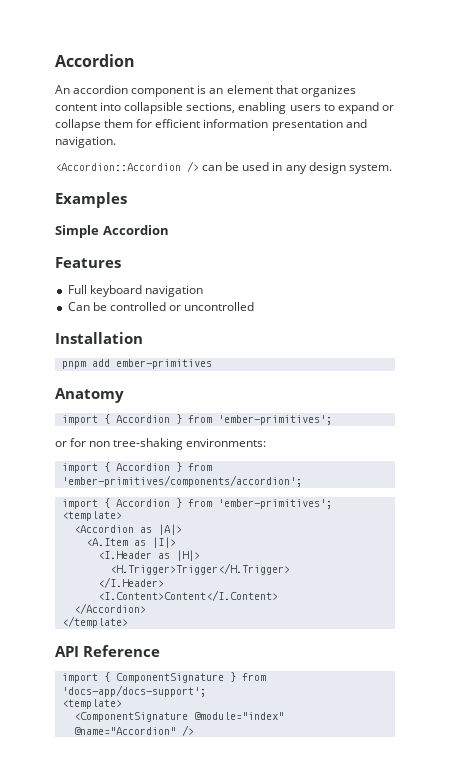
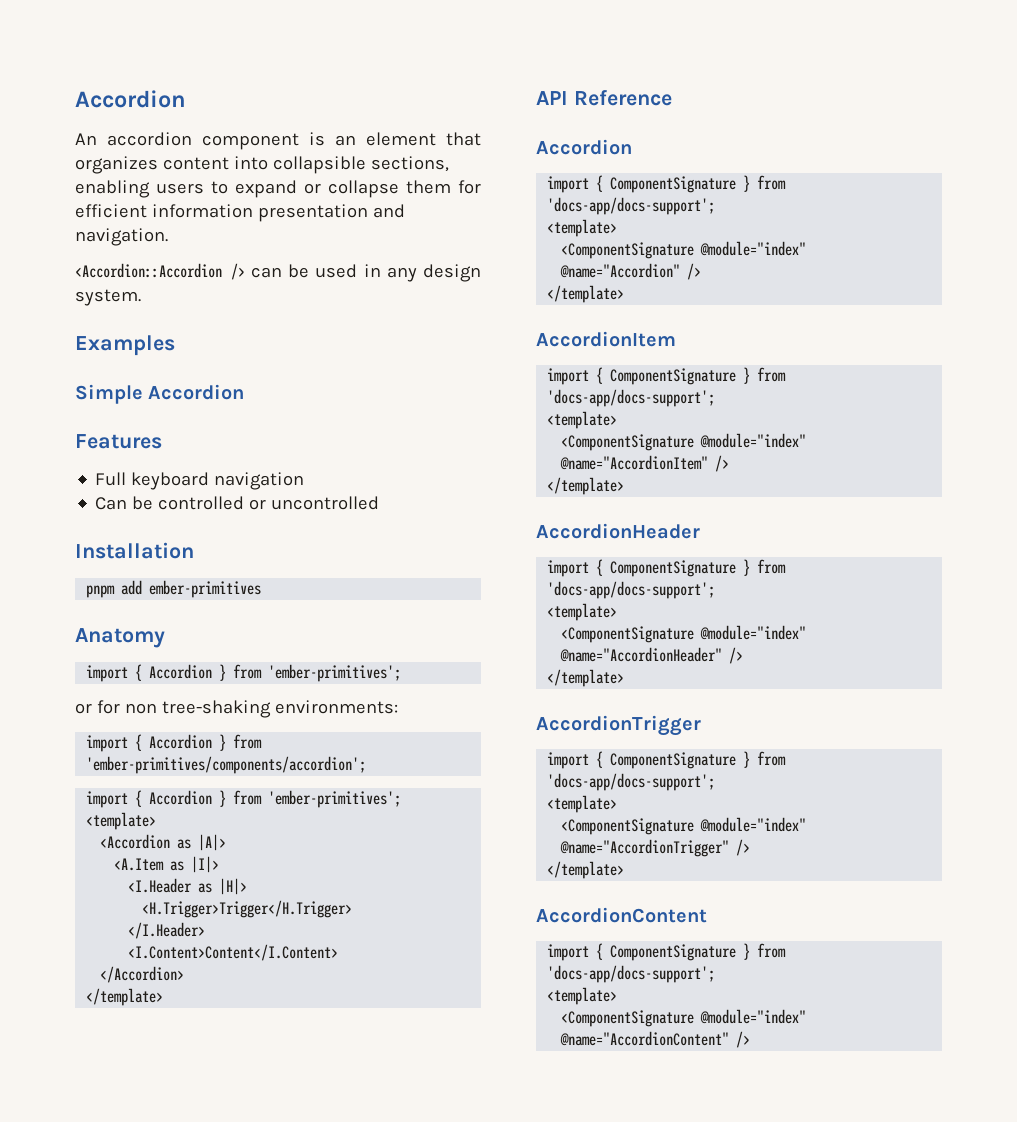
(160, 651) none -> [536,139,632,155] // Accordion
(194, 730) none -> [547,285,625,303] [536,331,676,347] [547,367,787,385] [547,389,716,407] [547,411,618,429] [561,433,807,451] [560,455,730,472] [547,477,625,495] [536,523,700,539] [547,559,787,577] [547,581,716,599] [547,603,618,621] [561,625,807,643] [560,647,744,664] [547,669,625,687] [536,715,701,736] [547,751,787,769] [547,773,716,791] [547,795,618,813] [561,817,807,835] [560,839,751,857] [547,861,625,879] [536,907,707,923] [547,943,787,961] [547,965,716,983] [547,987,618,1005] [561,1009,807,1027] [560,1031,751,1048] // </template> // AccordionItem // import { ComponentSignature } from 'docs-app/docs-support'; // <template> // <ComponentSignature @module="index" @name="AccordionItem" /> // </template> // AccordionHeader // import { ComponentSignature } from 'docs-app/docs-support'; // <template> // <ComponentSignature @module="index" @name="AccordionHeader" /> // </template> // AccordionTrigger // import { ComponentSignature } from 'docs-app/docs-support'; // <template> // <ComponentSignature @module="index" @name="AccordionTrigger" /> // </template> // AccordionContent // import { ComponentSignature } from 'docs-app/docs-support'; // <template> // <ComponentSignature @module="index" @name="AccordionContent" />

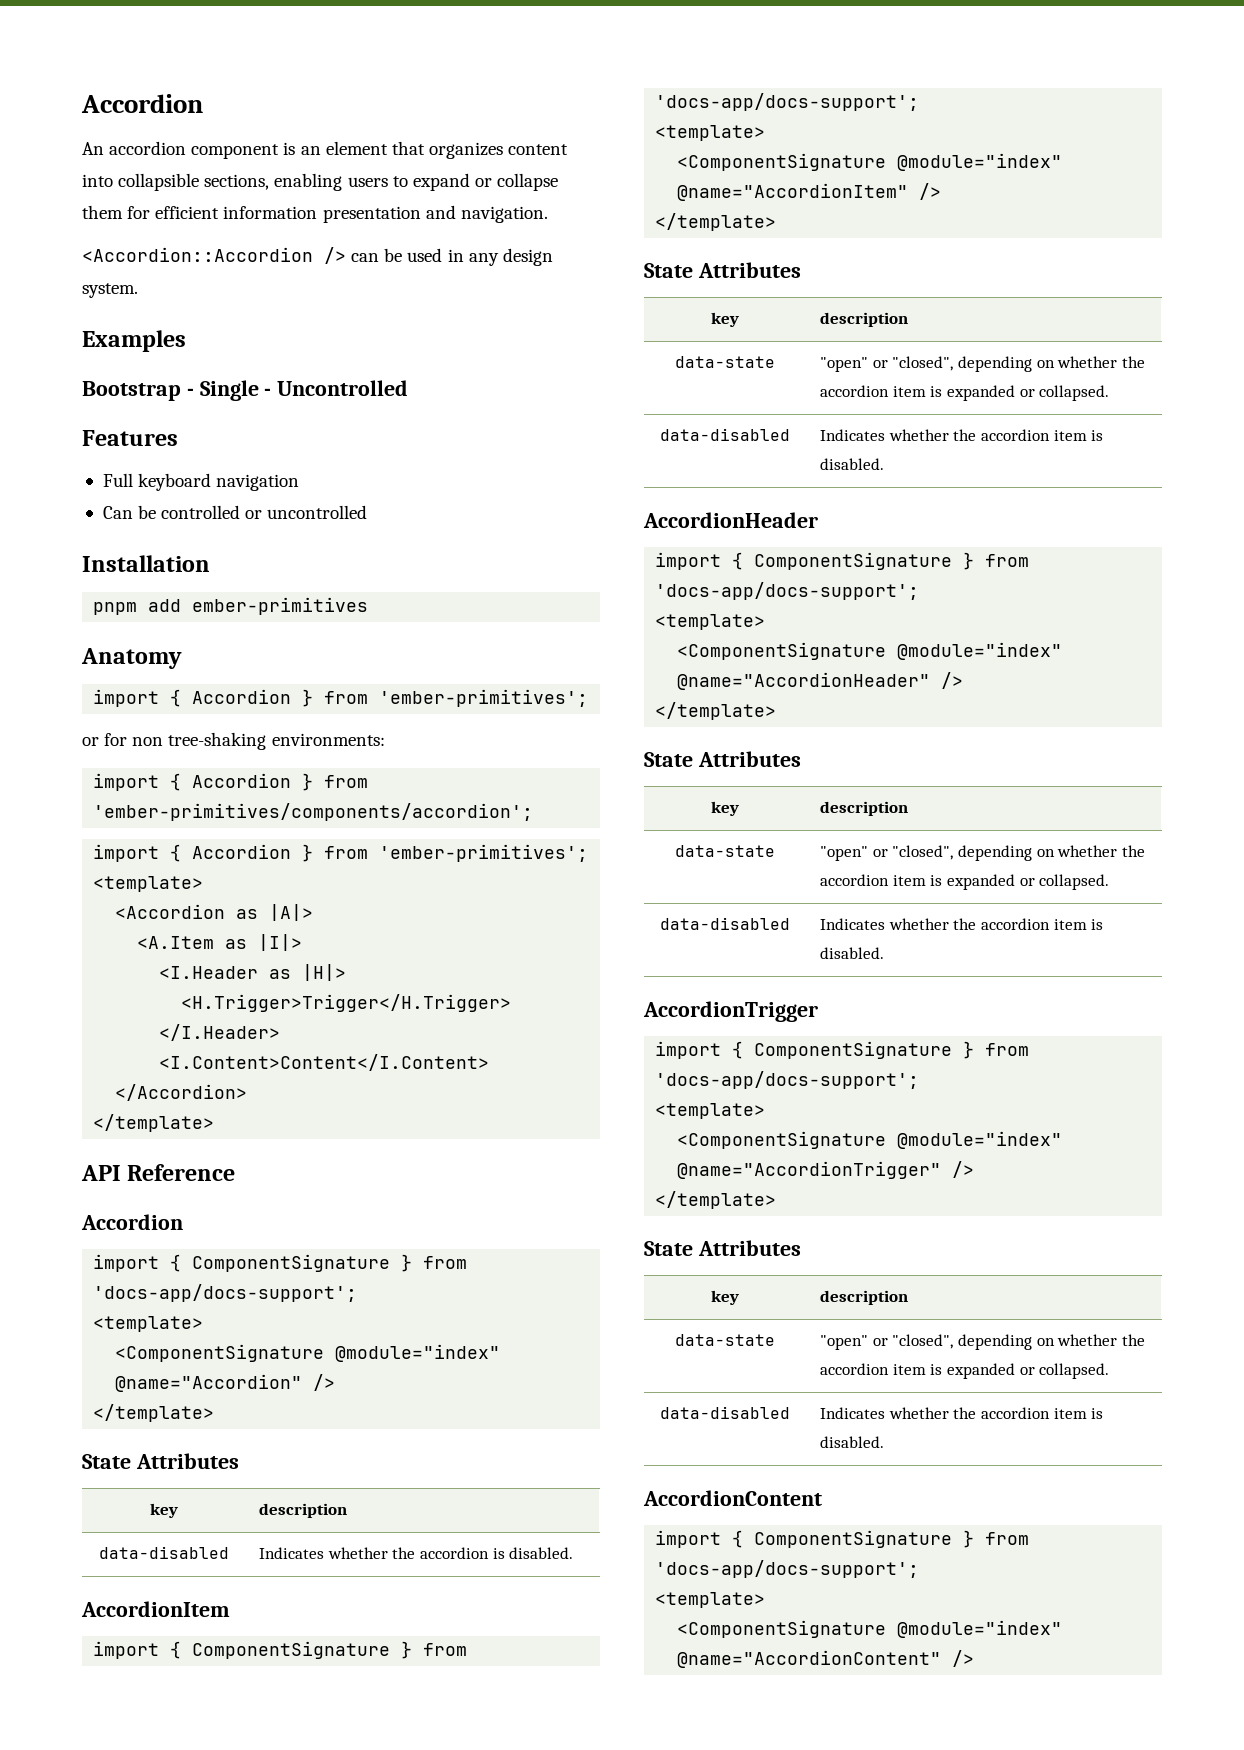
[75,384,245,404] Simple Accordion -> [82,380,409,401] Bootstrap - Single - Uncontrolled
(625, 294) none -> [82,1453,239,1469] [149,1503,178,1518] [259,1503,348,1518] [98,1546,229,1559] [259,1547,574,1559] // State Attributes // key | description // data-disabled | Indicates whether the accordion is disabled.
(625, 486) none -> [644,262,801,278] [711,312,739,327] [820,312,909,327] [675,356,775,368] [820,356,1145,372] [820,385,1110,401] [660,428,790,441] [820,429,1104,441] [820,458,885,470] // State Attributes // key | description // data-state | "open" or "closed", depending on whether the accordion item is expanded or collapsed. // data-disabled | Indicates whether the accordion item is disabled.
(625, 678) none -> [644,751,801,767] [711,801,739,816] [820,801,909,816] [675,845,775,857] [820,845,1145,861] [820,874,1110,890] [660,917,790,930] [820,918,1104,930] [820,947,885,959] // State Attributes // key | description // data-state | "open" or "closed", depending on whether the accordion item is expanded or collapsed. // data-disabled | Indicates whether the accordion item is disabled.
(625, 870) none -> [644,1240,801,1256] [711,1290,739,1305] [820,1290,909,1305] [675,1334,775,1346] [820,1334,1145,1350] [820,1363,1110,1379] [660,1406,790,1419] [820,1407,1104,1419] [820,1436,885,1448] // State Attributes // key | description // data-state | "open" or "closed", depending on whether the accordion item is expanded or collapsed. // data-disabled | Indicates whether the accordion item is disabled.

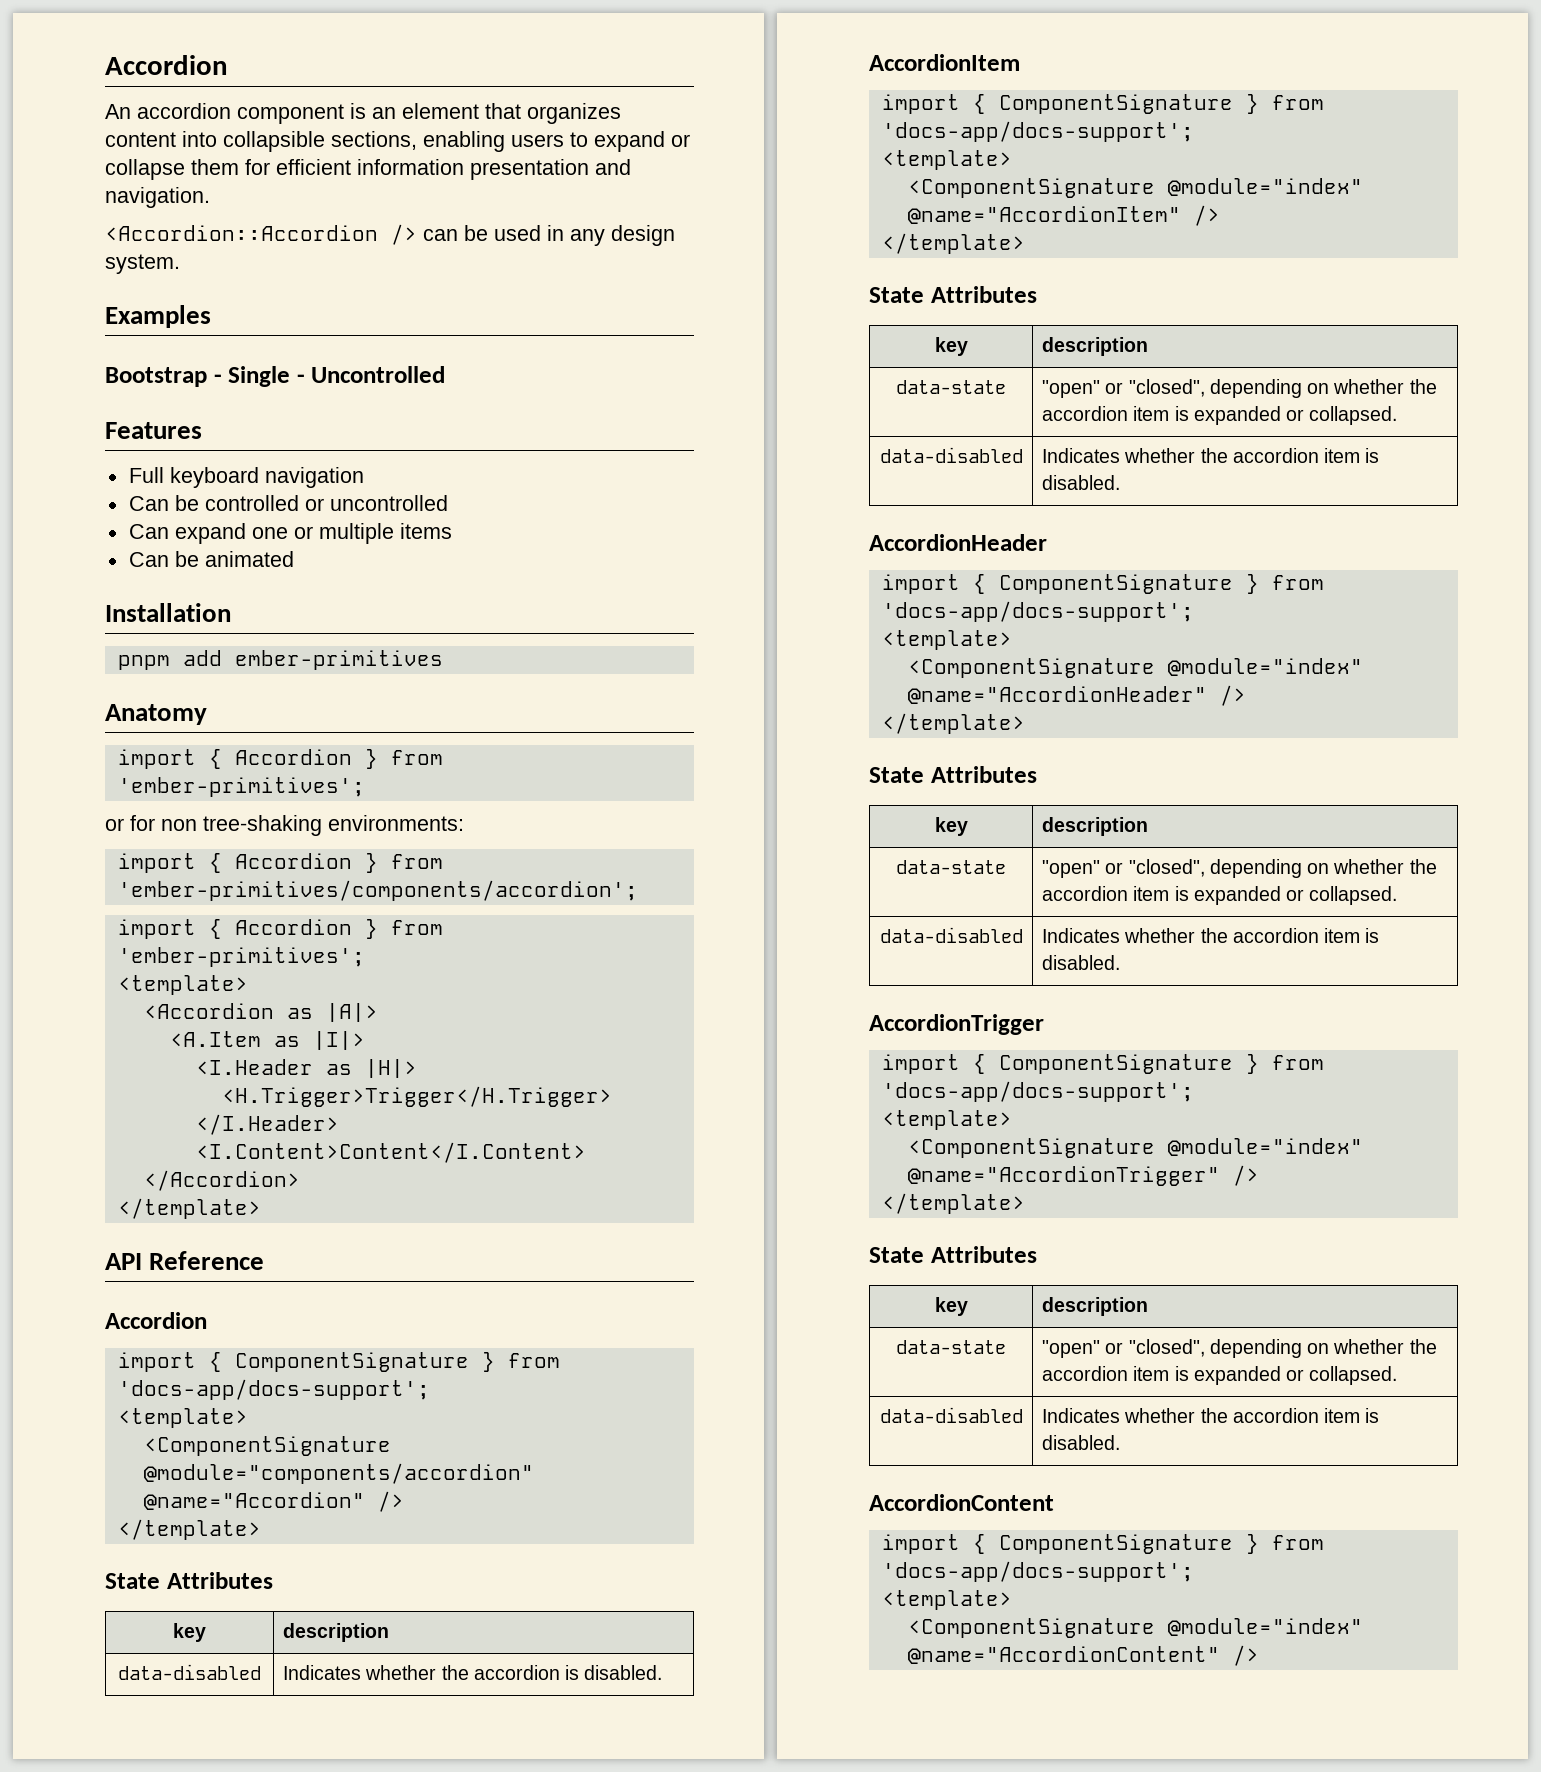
(368, 512) none -> [128,523,452,544] [128,551,294,567] // Can expand one or multiple items // Can be animated
[335,1344,501,1362] @module="index" -> [143,1463,534,1484] @module="components/accordion"

